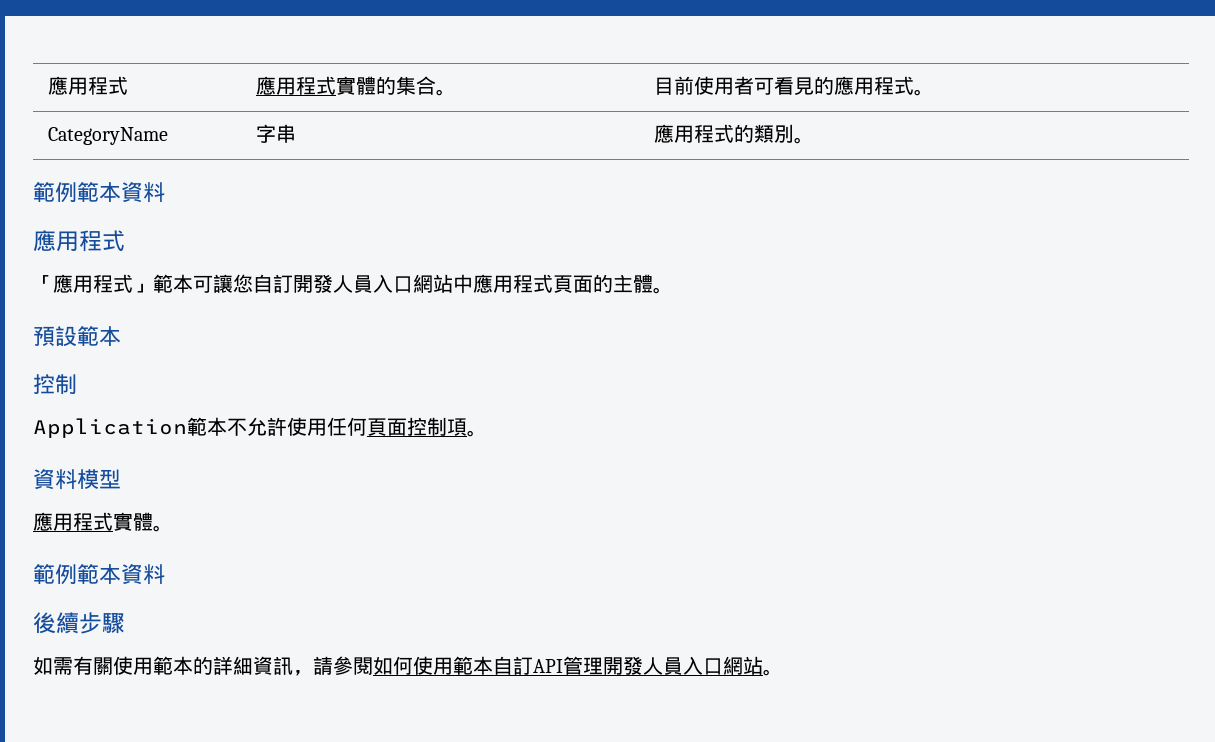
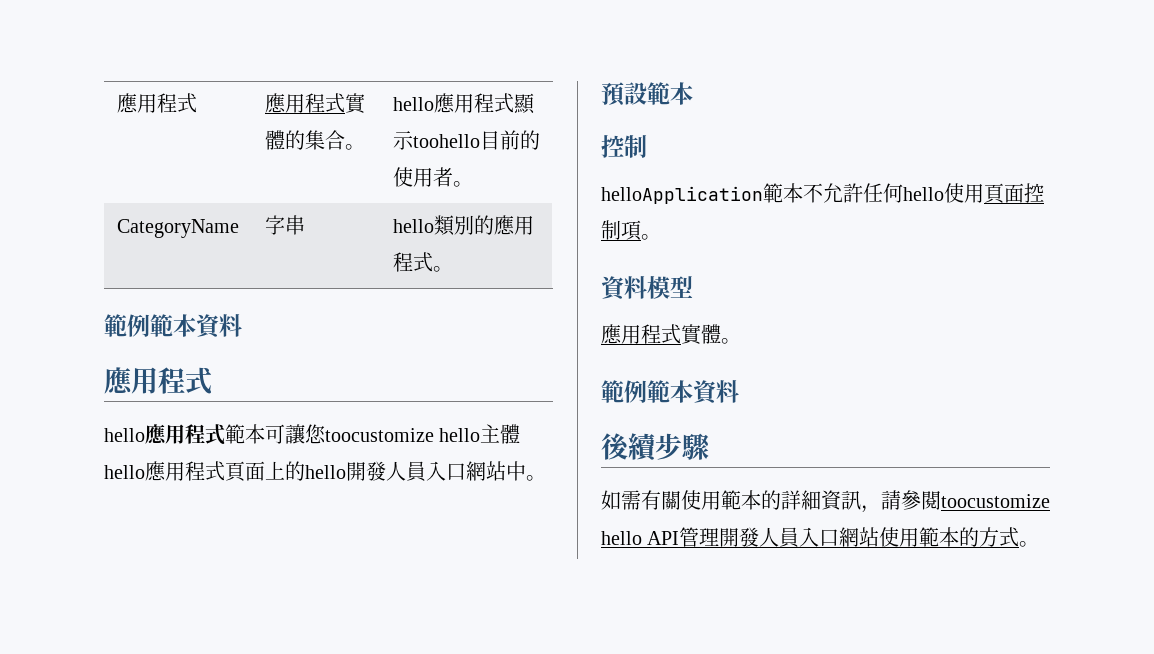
[653,76,914,95] 目前使用者可看見的應用程式 -> [392,93,535,114] [392,130,540,150] [392,167,453,187] hello應用程式顯示toohello目前的使用者
[653,124,794,143] 應用程式的類別 -> [392,215,534,236] [392,252,433,272] hello類別的應用程式
[33,274,153,293] 「應用程式」 -> [104,424,225,445] hello應用程式
[253,274,293,293] 自訂 -> [325,424,521,444] [104,461,346,482] toocustomize hello主體hello應用程式頁面上的hello
[473,274,653,293] 應用程式頁面的主體 -> (526, 471) none
[33,418,187,438] Application -> [601,186,763,204] helloApplication
[287,417,367,436] 使用任何 -> [863,183,984,203] 任何hello使用
[373,656,533,675] 如何使用範本自訂 -> [941,494,1050,508] [601,531,642,545] toocustomize hello
(763, 665) none -> [879,527,1020,547] 使用範本的方式

